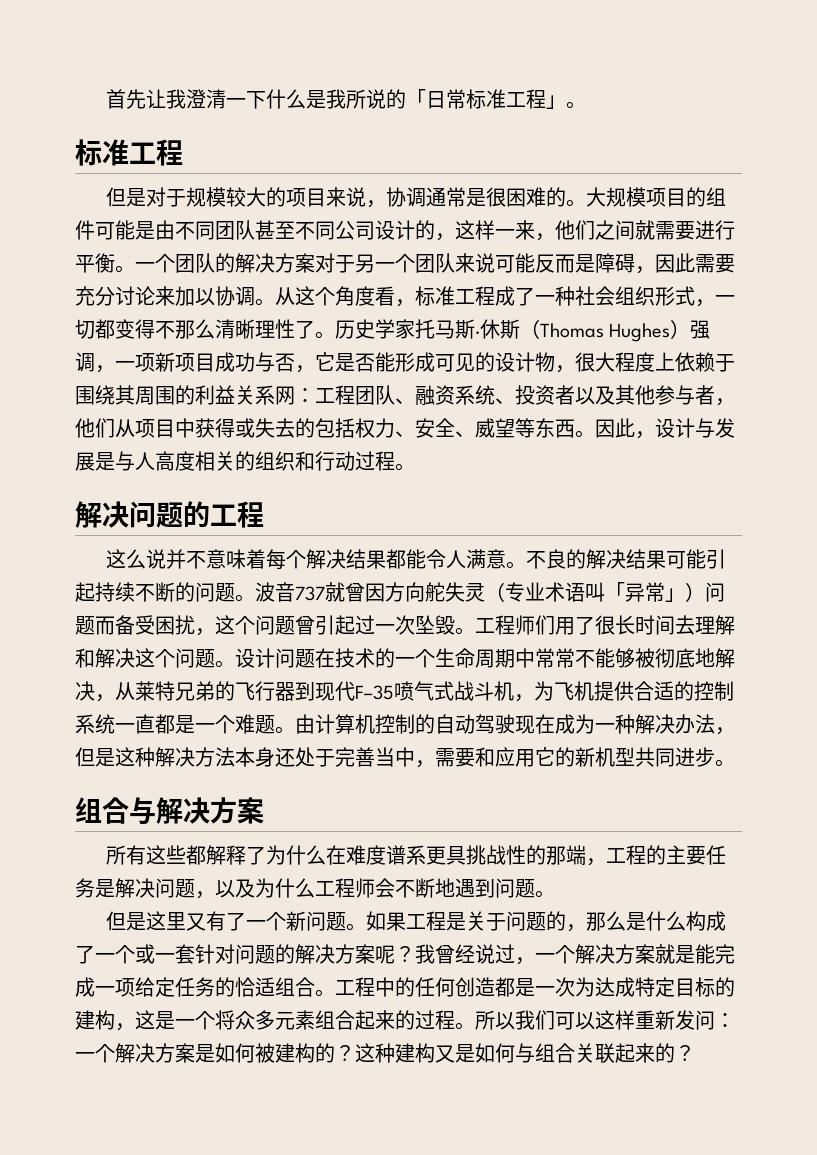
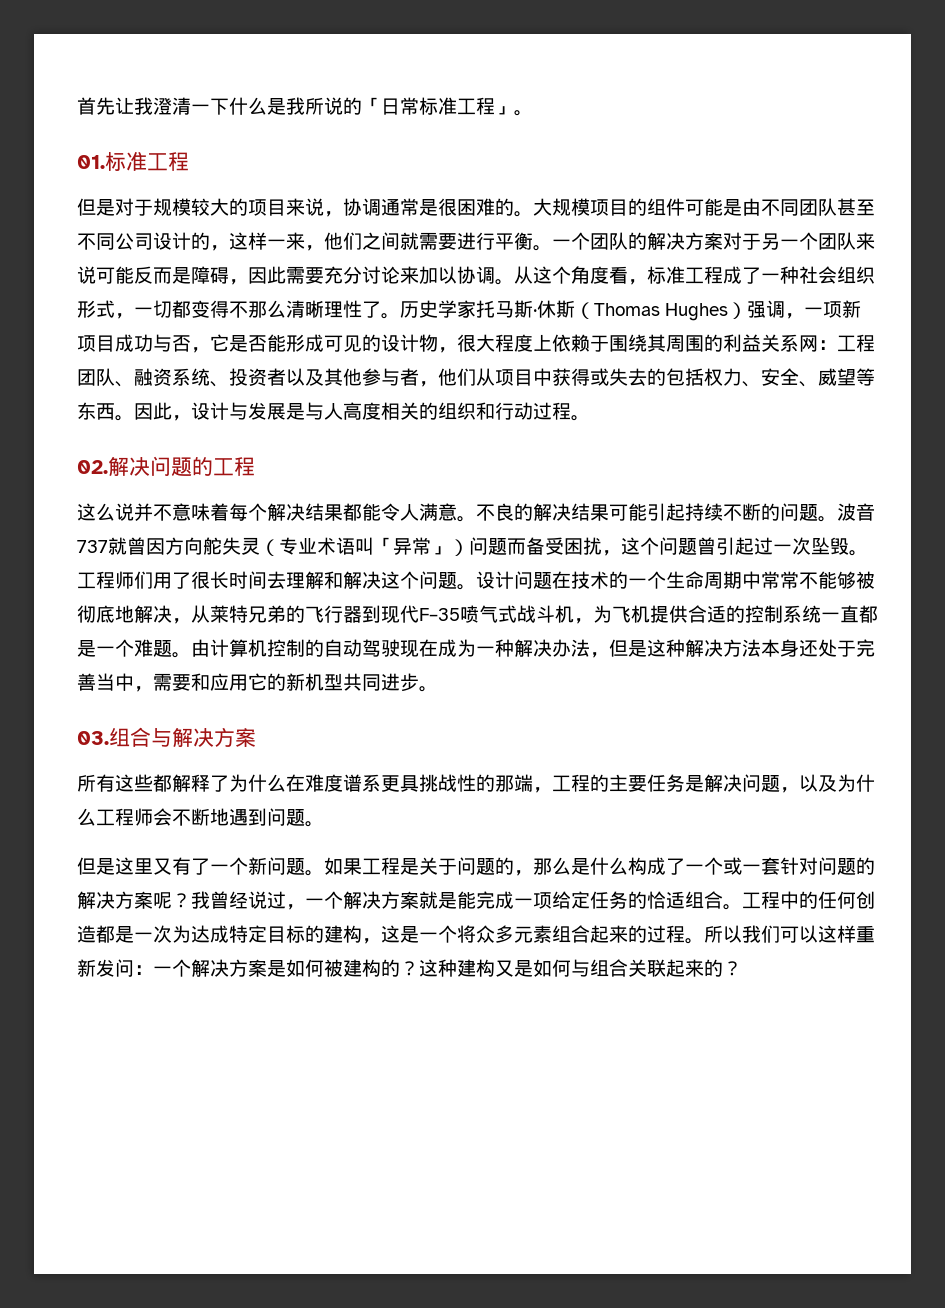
(587, 105) none -> [77,155,105,169] 01.
(415, 467) none -> [77,460,108,474] 02.
(735, 763) none -> [77,731,109,745] 03.

